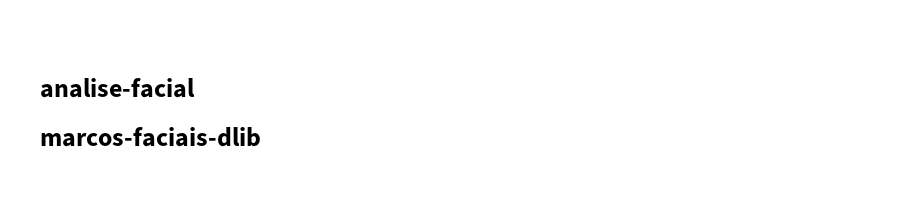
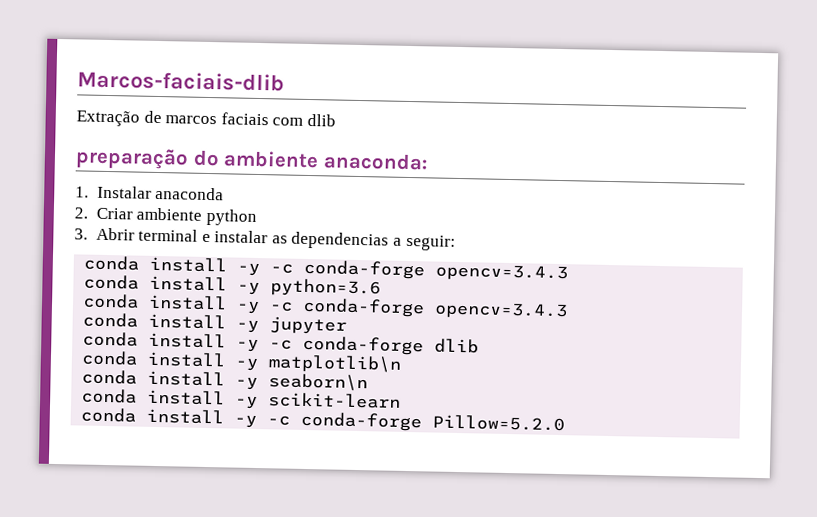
[40,78,195,98] [40,127,261,147] analise-facial // marcos-faciais-dlib -> [77,70,285,92] [76,110,336,127] [75,147,429,171] [75,185,225,201] [74,207,257,226] [74,227,456,251] [83,255,569,283] [83,274,382,298] [82,293,569,321] [82,312,348,335] [82,331,480,356] [81,350,403,374] [81,369,369,392] [81,388,402,410] [80,407,566,432] Marcos-faciais-dlib // Extração de marcos faciais com dlib // preparação do ambiente anaconda: // 1. Instalar anaconda // 2. Criar ambiente python // 3. Abrir terminal e instalar as dependencias a seguir: // conda install -y -c conda-forge opencv=3.4.3 // conda install -y python=3.6 // conda install -y -c conda-forge opencv=3.4.3 // conda install -y jupyter // conda install -y -c conda-forge dlib // conda install -y matplotlib\n // conda install -y seaborn\n // conda install -y scikit-learn // conda install -y -c conda-forge Pillow=5.2.0

